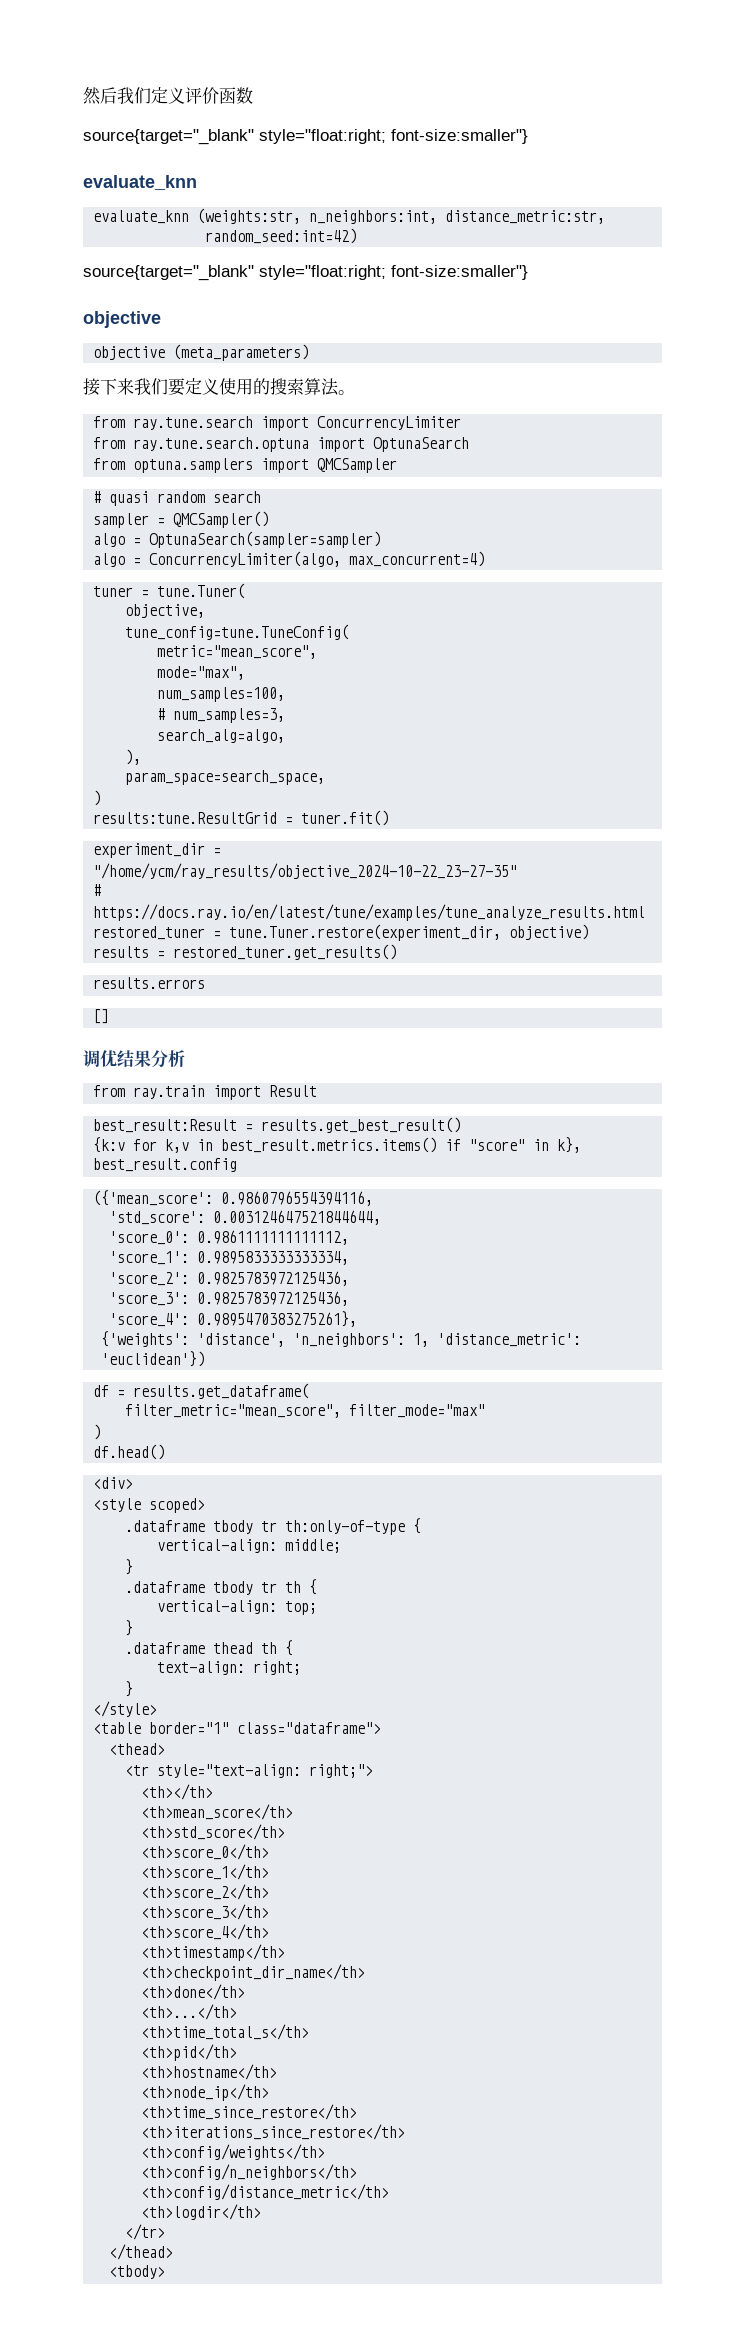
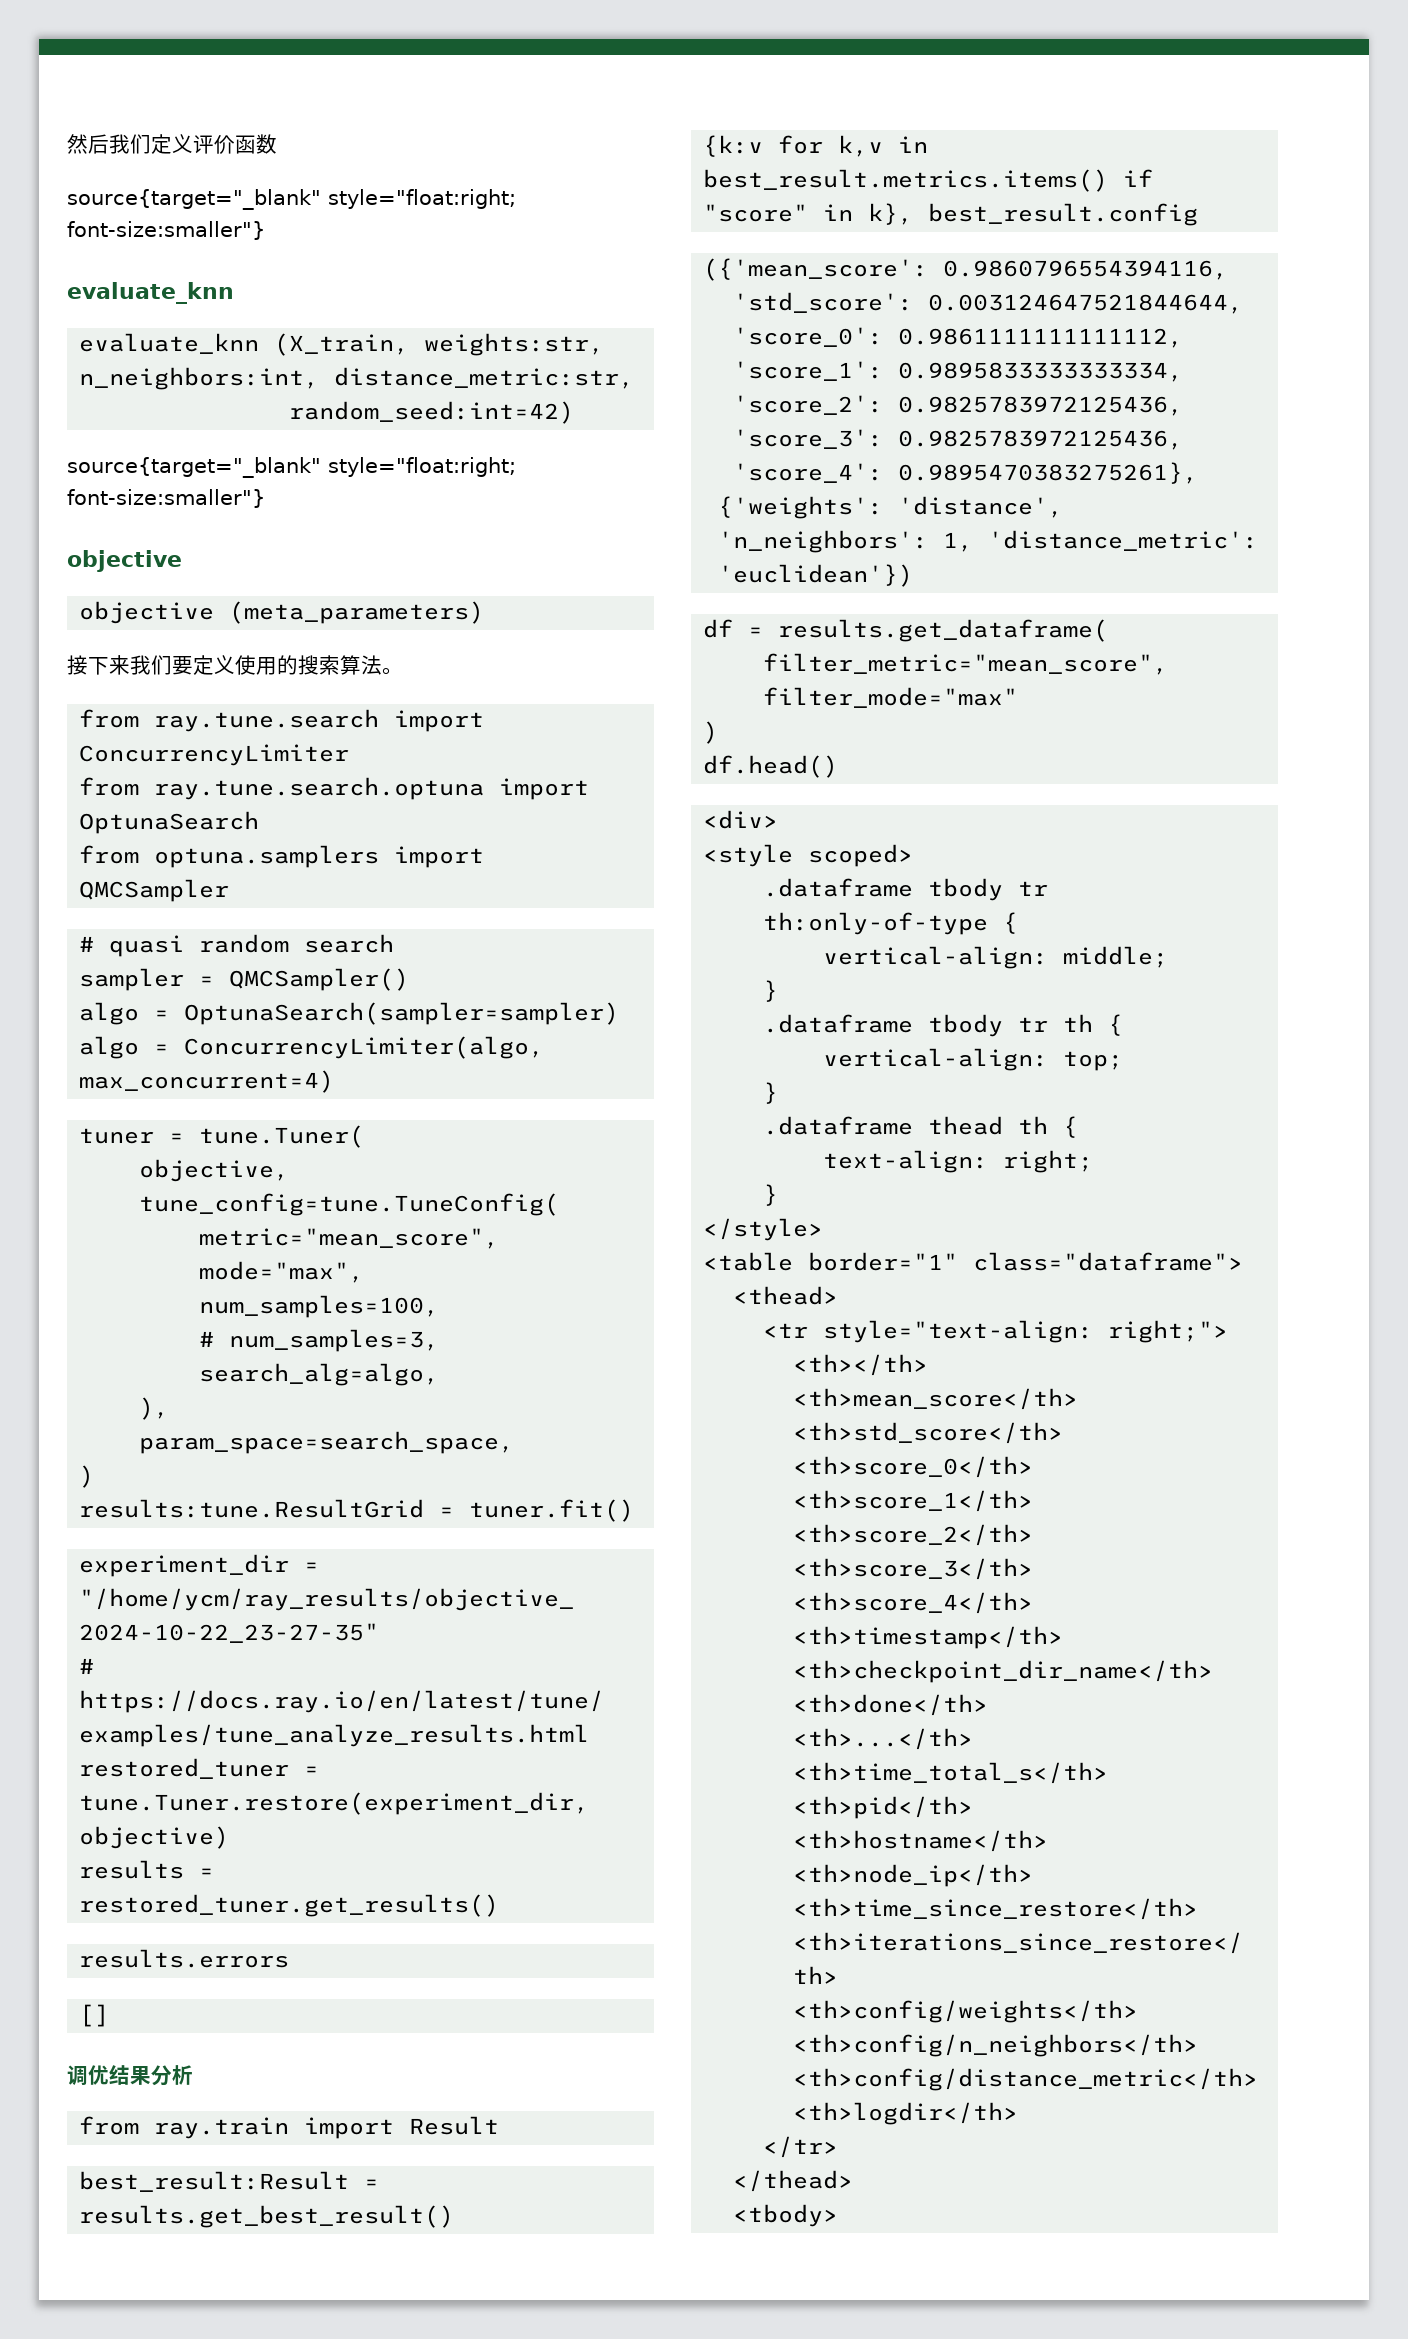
[197,208,302,224] (weights:str, -> [274,333,605,356] (X_train, weights:str,

